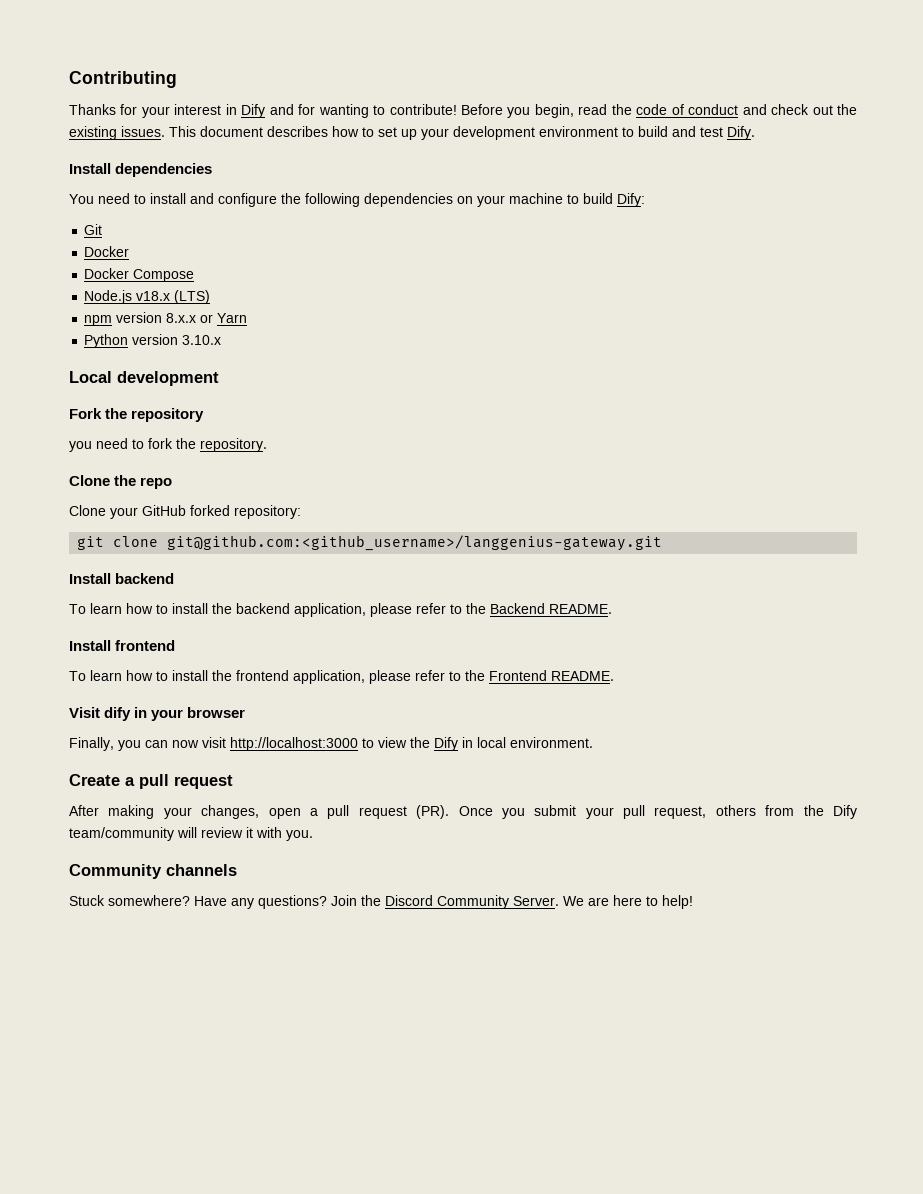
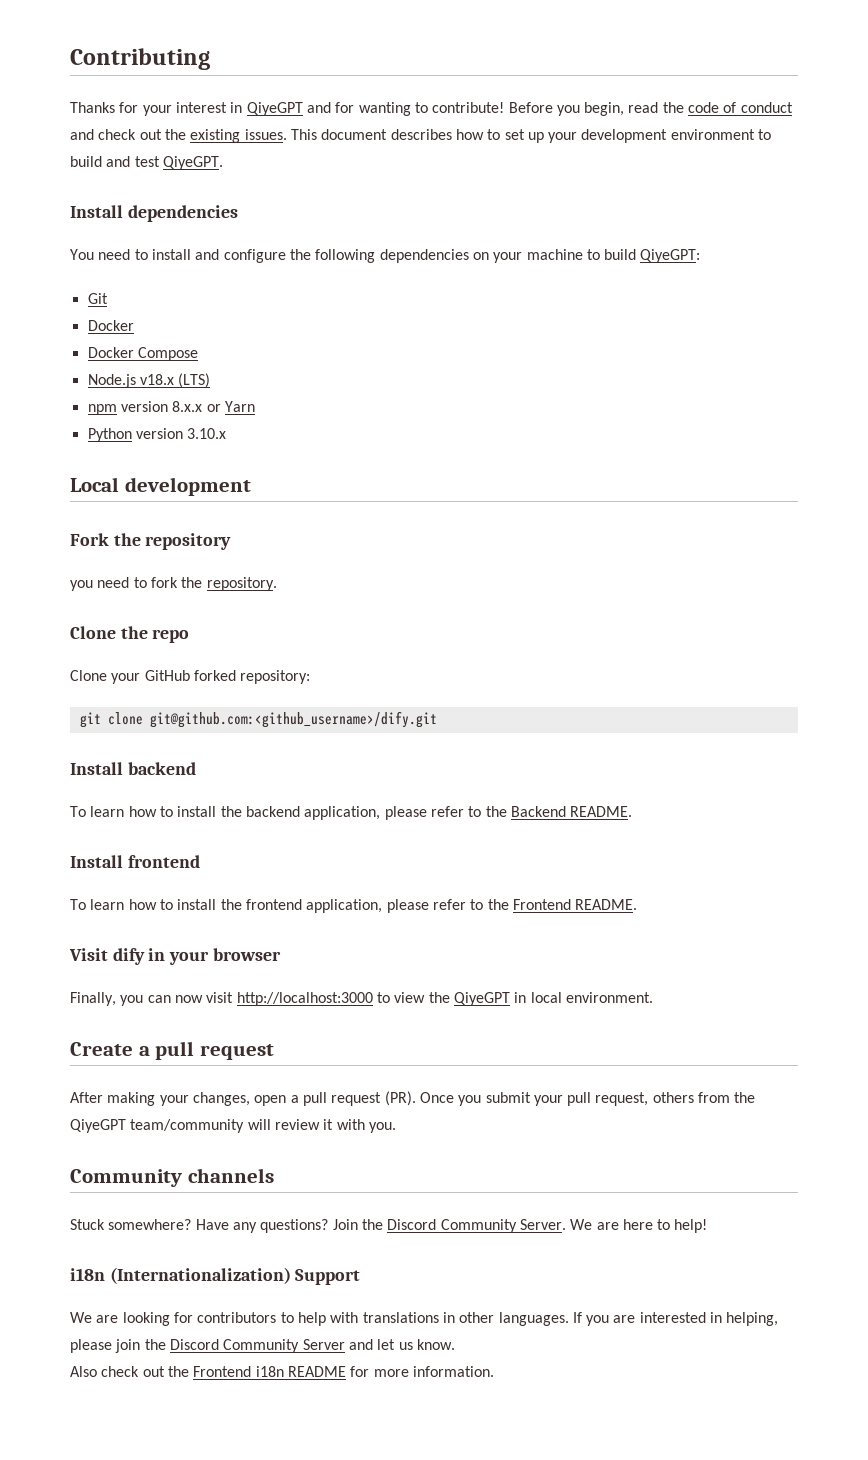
[241,104,266,118] Dify -> [246,102,303,116] QiyeGPT
[727,126,755,140] Dify. -> [162,156,223,170] QiyeGPT.
[617,193,645,207] Dify: -> [640,249,701,263] QiyeGPT:
[167,535,663,551] git@github.com:<github_username>/langgenius-gateway.git -> [149,711,437,728] git@github.com:<github_username>/dify.git
[434,737,458,751] Dify -> [453,992,510,1006] QiyeGPT
[833,805,858,819] Dify -> [70,1119,126,1133] QiyeGPT
(693, 902) none -> [70,1267,361,1285] [70,1312,779,1326] [70,1339,455,1353] [70,1366,494,1377] // i18n (Internationalization) Support // We are looking for contributors to help with translations in other languages. If you are interested in helping, please join the Discord Community Server and let us know. // Also check out the Frontend i18n README for more information.

